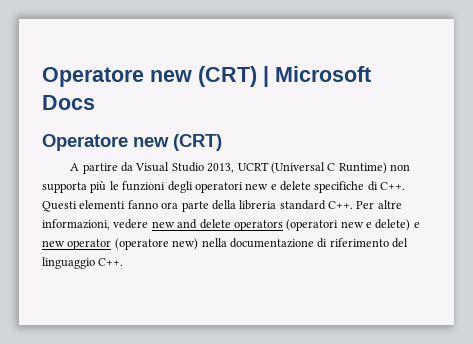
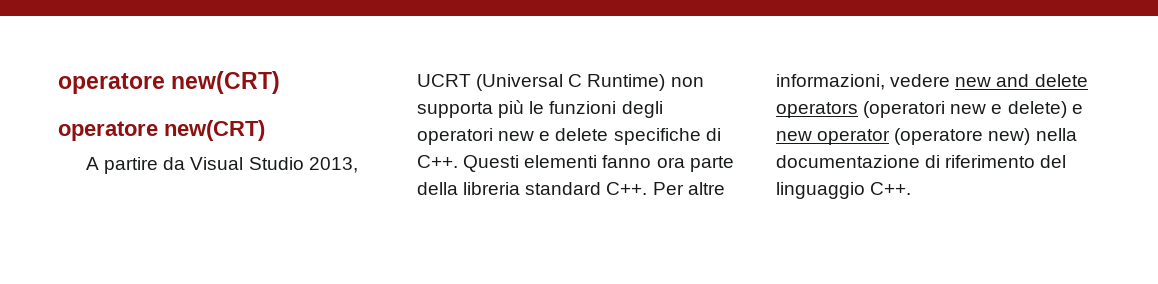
[42,66,371,87] [42,95,95,110] [42,134,222,151] Operatore new (CRT) | Microsoft Docs // Operatore new (CRT) -> [58,71,281,94] [58,120,265,141] operatore new(CRT) // operatore new(CRT)

